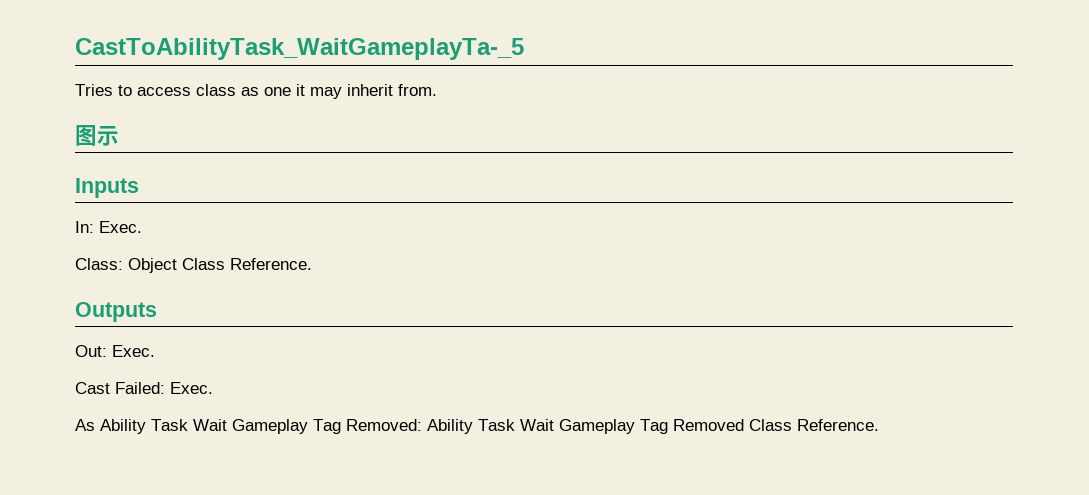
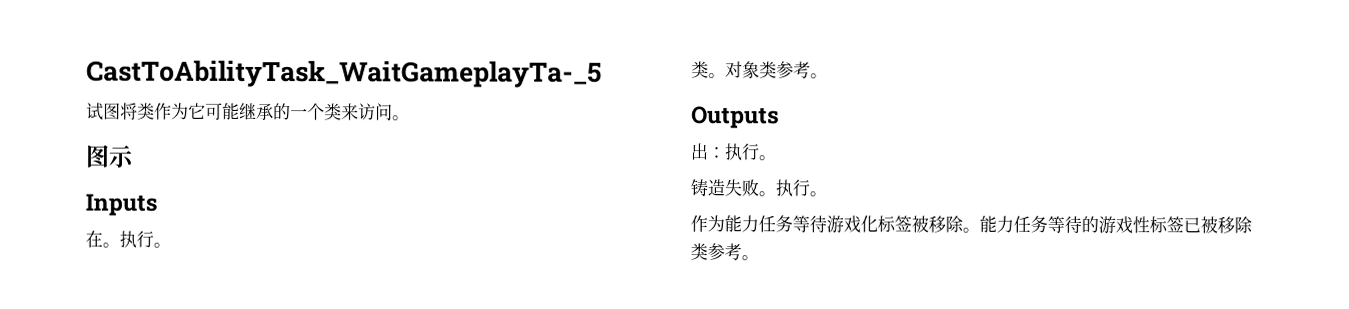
[75,84,437,99] [75,125,119,146] [75,178,139,198] [75,221,142,233] [75,258,312,273] [75,302,157,322] [75,345,155,357] [75,382,213,394] [75,419,879,434] Tries to access class as one it may inherit from. // 图示 // Inputs // In: Exec. // Class: Object Class Reference. // Outputs // Out: Exec. // Cast Failed: Exec. // As Ability Task Wait Gameplay Tag Removed: Ability Task Wait Gameplay Tag Removed Class Reference. -> [86,102,410,121] [85,144,135,168] [85,193,158,216] [85,230,171,248] [691,61,828,79] [691,106,780,129] [690,143,776,161] [690,179,827,197] [690,215,1253,235] [690,243,759,261] 试图将类作为它可能继承的一个类来访问。 // 图示 // Inputs // 在。执行。 // 类。对象类参考。 // Outputs // 出：执行。 // 铸造失败。执行。 // 作为能力任务等待游戏化标签被移除。能力任务等待的游戏性标签已被移除类参考。

